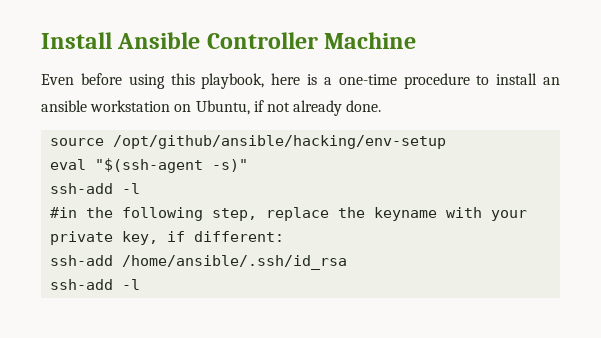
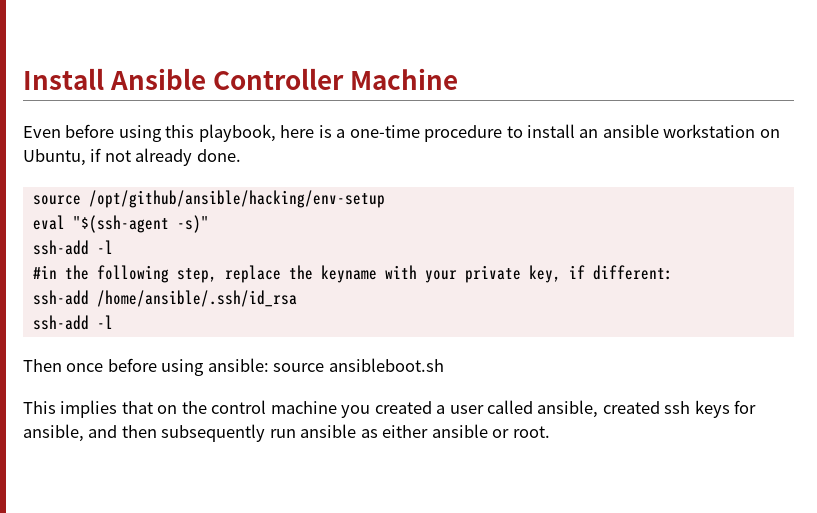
(141, 284) none -> [23,358,444,376] [23,400,757,418] [23,424,550,442] // Then once before using ansible: source ansibleboot.sh // This implies that on the control machine you created a user called ansible, created ssh keys for ansible, and then subsequently run ansible as either ansible or root.

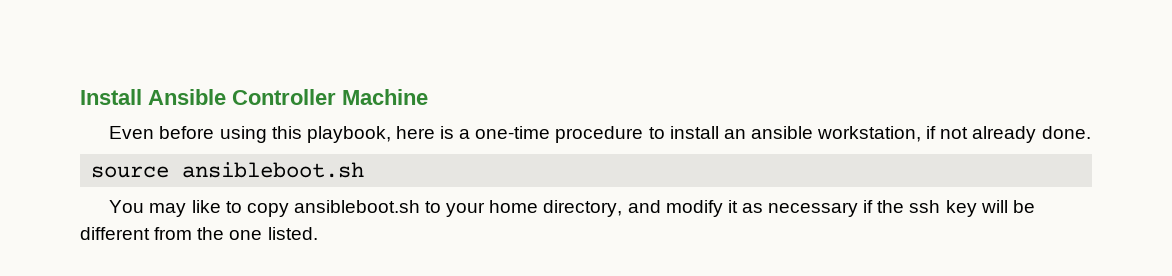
[663,124,780,138] [23,149,86,166] workstation on Ubuntu, -> [817,126,922,142] workstation,
[88,190,385,208] [32,215,209,233] [32,240,113,255] [32,265,673,283] [32,290,297,307] [32,315,113,330] [23,358,444,376] [23,400,757,418] [23,424,550,442] /opt/github/ansible/hacking/env-setup // eval "$(ssh-agent -s)" // ssh-add -l // #in the following step, replace the keyname with your private key, if different: // ssh-add /home/ansible/.ssh/id_rsa // ssh-add -l // Then once before using ansible: source ansibleboot.sh // This implies that on the control machine you created a user called ansible, created ssh keys for ansible, and then subsequently run ansible as either ansible or root. -> [182,162,365,178] [109,200,1035,217] [80,227,318,240] ansibleboot.sh // You may like to copy ansibleboot.sh to your home directory, and modify it as necessary if the ssh key will be different from the one listed.

